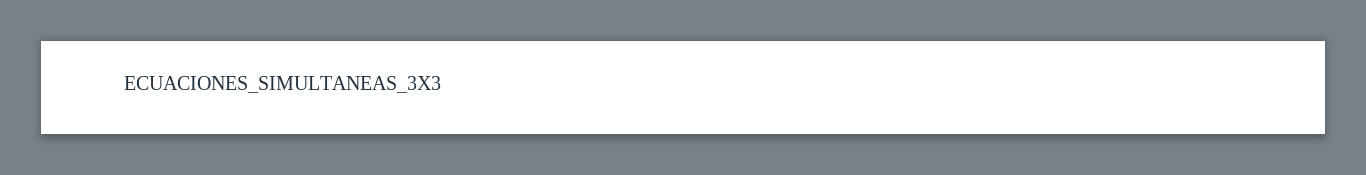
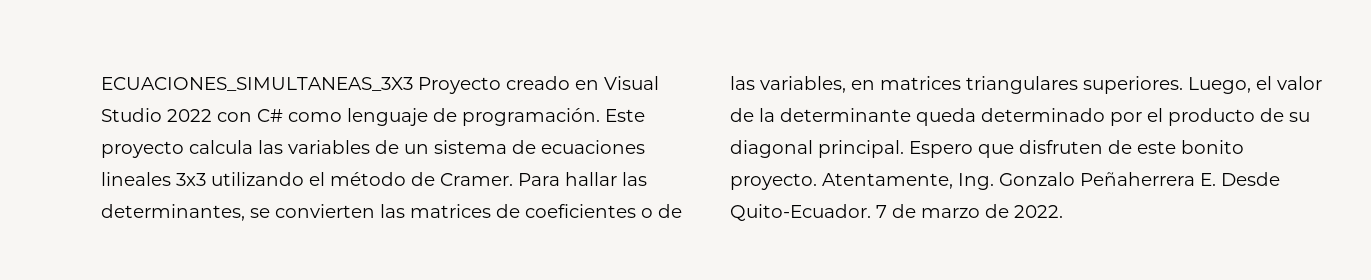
(441, 84) none -> [418,76,659,94] [101,108,645,126] [101,140,645,158] [101,172,647,186] [101,204,682,221] [730,76,1322,94] [730,108,1310,126] [730,140,1244,158] [730,172,1280,190] [730,204,1063,221] Proyecto creado en Visual Studio 2022 con C# como lenguaje de programación. Este proyecto calcula las variables de un sistema de ecuaciones lineales 3x3 utilizando el método de Cramer. Para hallar las determinantes, se convierten las matrices de coeficientes o de las variables, en matrices triangulares superiores. Luego, el valor de la determinante queda determinado por el producto de su diagonal principal. Espero que disfruten de este bonito proyecto. Atentamente, Ing. Gonzalo Peñaherrera E. Desde Quito-Ecuador. 7 de marzo de 2022.

